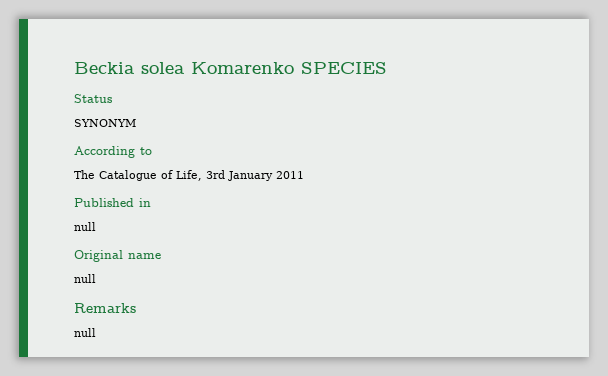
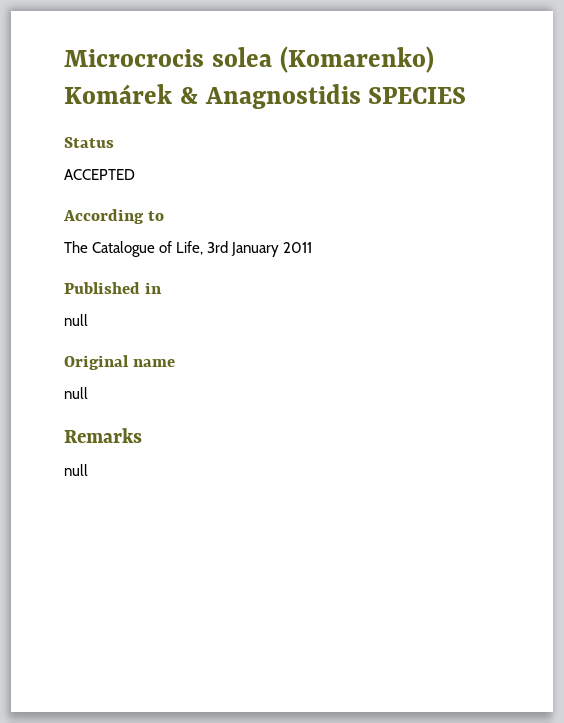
[74,62,294,74] Beckia solea Komarenko -> [64,46,434,73] [64,84,361,109] Microcrocis solea (Komarenko) Komárek & Anagnostidis
[74,119,136,127] SYNONYM -> [64,169,135,180] ACCEPTED

